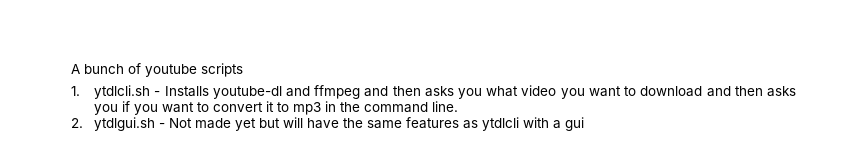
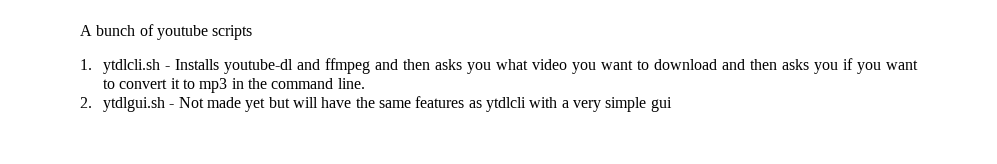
(562, 124) none -> [572,97,647,112] very simple

